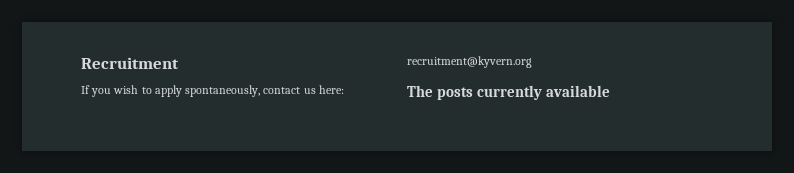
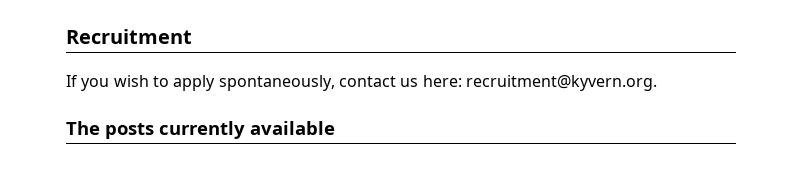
[407,56,532,68] recruitment@kyvern.org -> [465,75,657,91] recruitment@kyvern.org.

